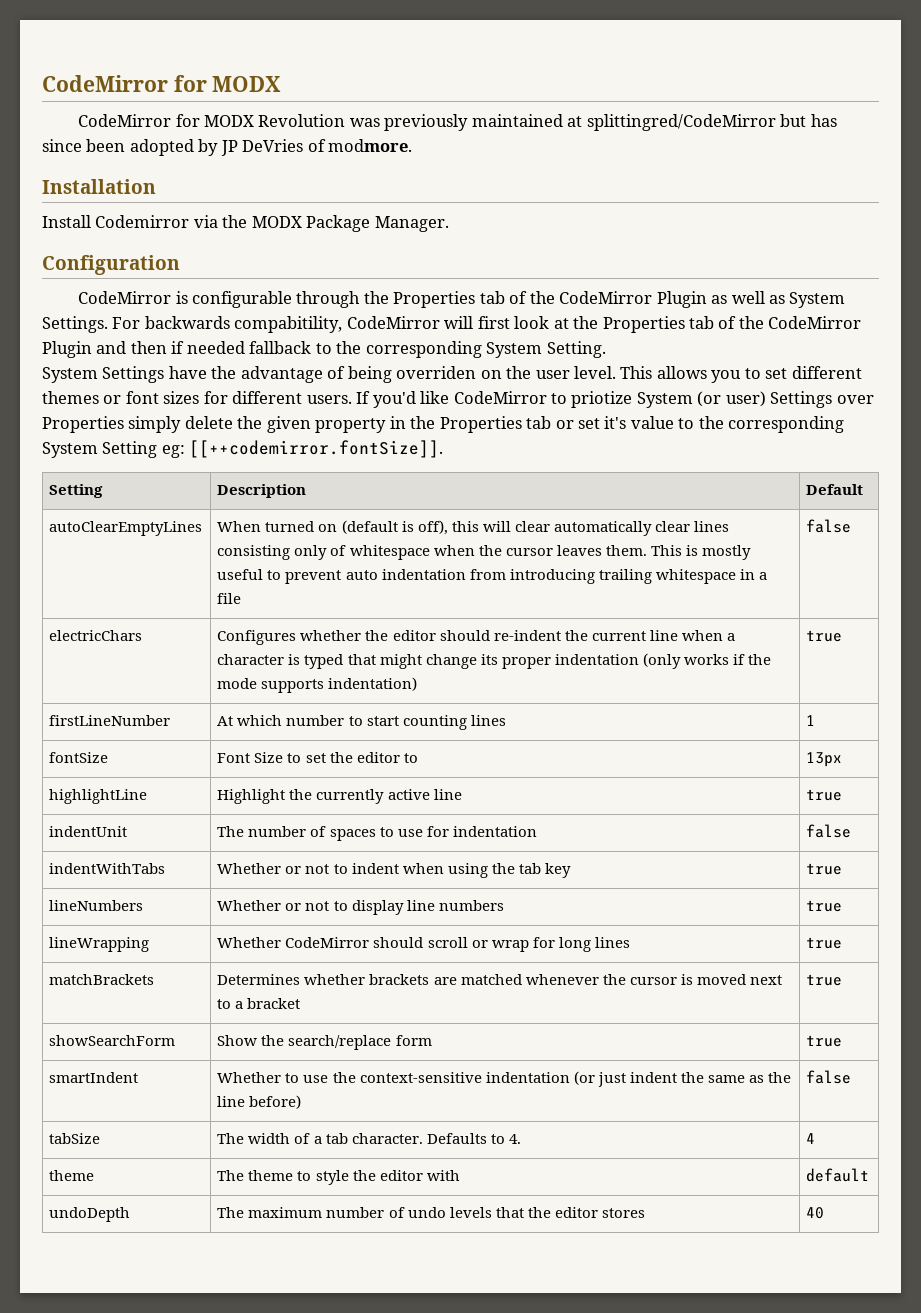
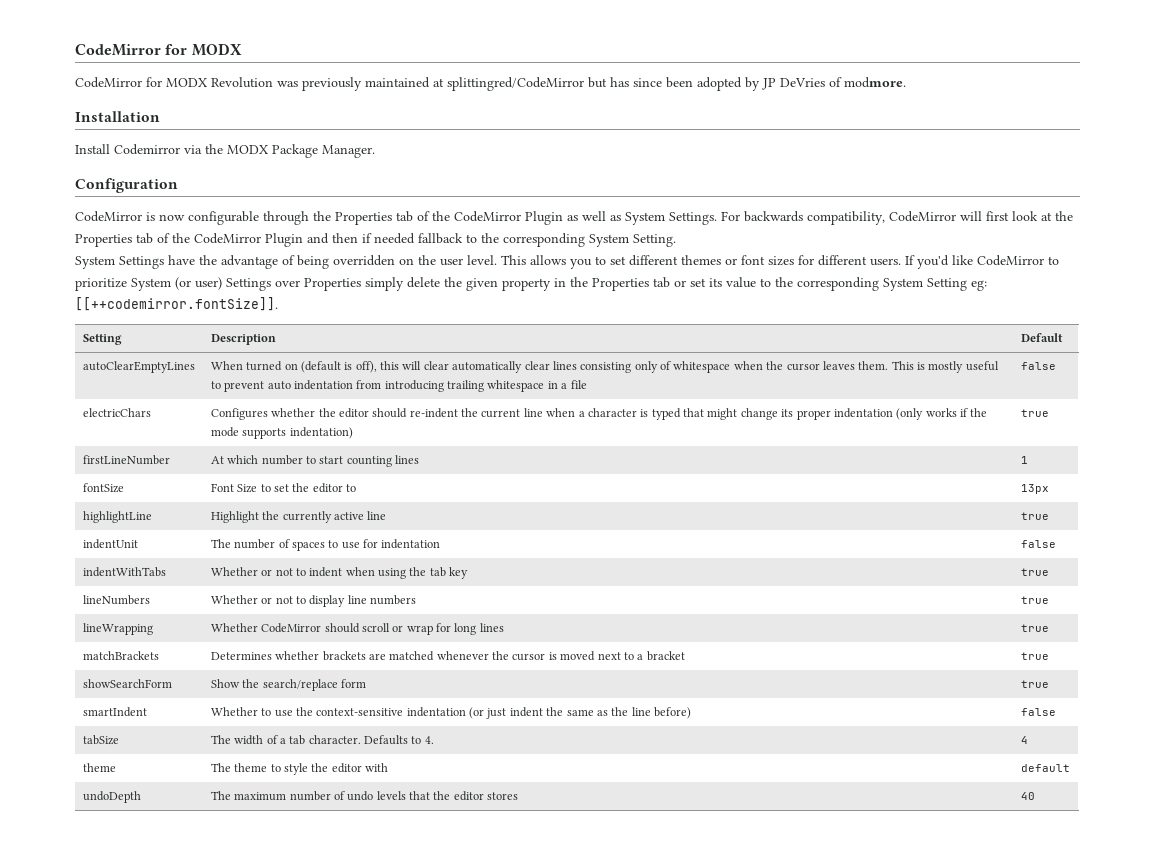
(188, 297) none -> [159,214,185,221] now
[234,316,343,333] compabitility, -> [807,211,885,225] compatibility,
[396,366,477,379] overriden -> [333,255,395,266] overridden
[571,391,633,408] priotize -> [75,278,127,291] prioritize
[604,416,627,429] it's -> [709,278,722,287] its

